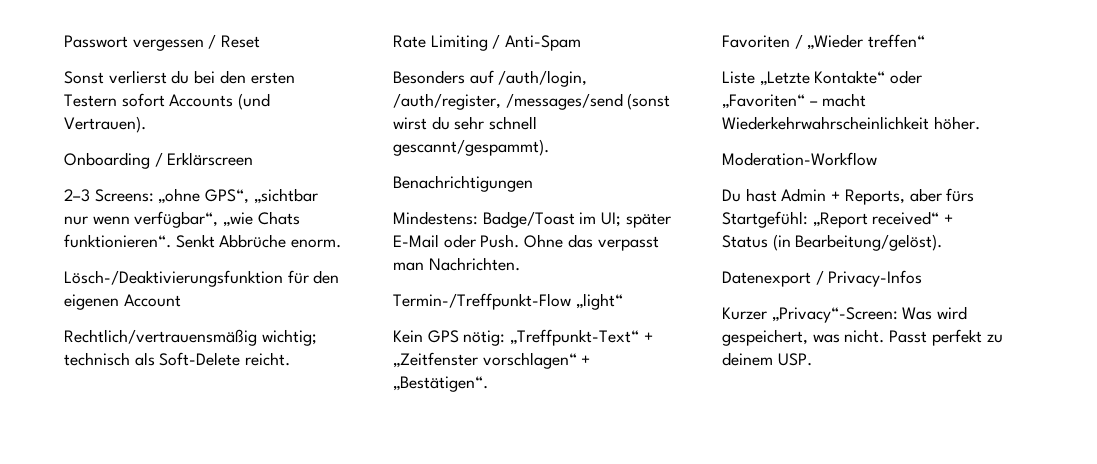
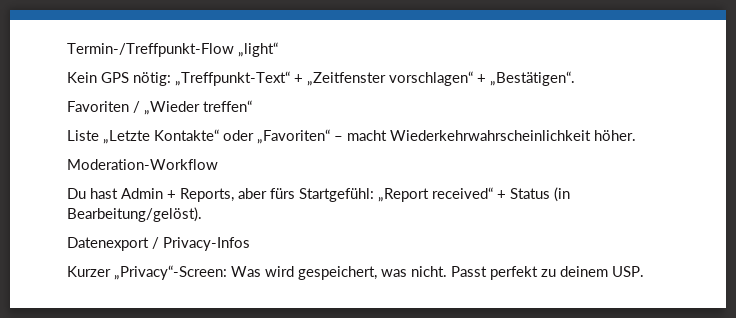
[64,34,261,51] [64,70,295,84] [64,93,271,110] [64,116,146,133] [64,152,254,169] [64,188,318,204] [64,211,300,228] [64,234,342,248] [64,270,340,287] [64,294,181,310] [64,329,317,346] [64,352,291,366] [393,34,582,51] [393,70,588,87] [393,93,671,110] [393,116,538,130] [393,139,549,156] [393,175,533,192] [393,211,671,228] [393,234,659,251] [393,257,520,271] Passwort vergessen / Reset // Sonst verlierst du bei den ersten Testern sofort Accounts (und Vertrauen). // Onboarding / Erklärscreen // 2–3 Screens: „ohne GPS“, „sichtbar nur wenn verfügbar“, „wie Chats funktionieren“. Senkt Abbrüche enorm. // Lösch-/Deaktivierungsfunktion für den eigenen Account // Rechtlich/vertrauensmäßig wichtig; technisch als Soft-Delete reicht. // Rate Limiting / Anti-Spam // Besonders auf /auth/login, /auth/register, /messages/send (sonst wirst du sehr schnell gescannt/gespammt). // Benachrichtigungen // Mindestens: Badge/Toast im UI; später E-Mail oder Push. Ohne das verpasst man Nachrichten. // -> (67, 50) none

